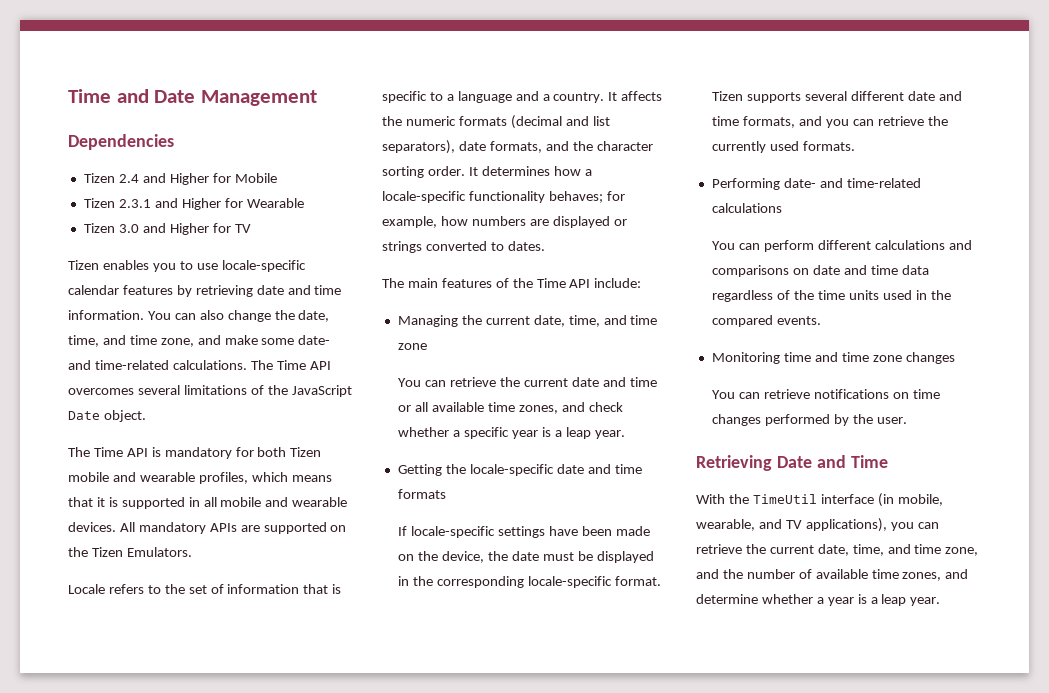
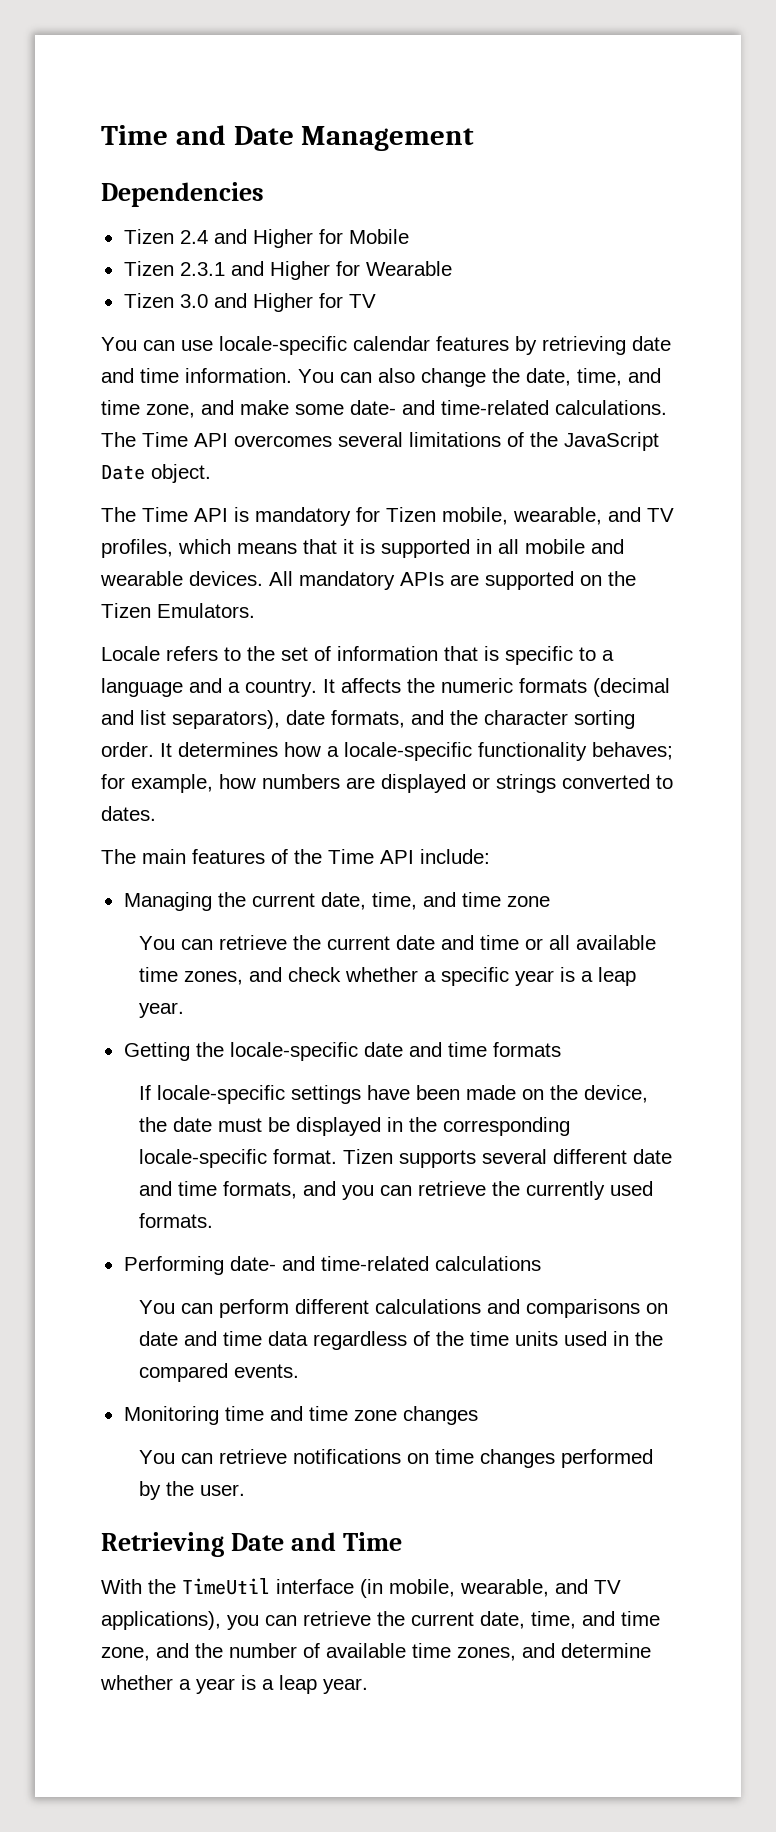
[68,260,193,272] Tizen enables you to -> [101,337,175,351] You can
[257,447,322,457] [68,472,195,482] both Tizen mobile and wearable -> [386,507,674,525] Tizen mobile, wearable, and TV

